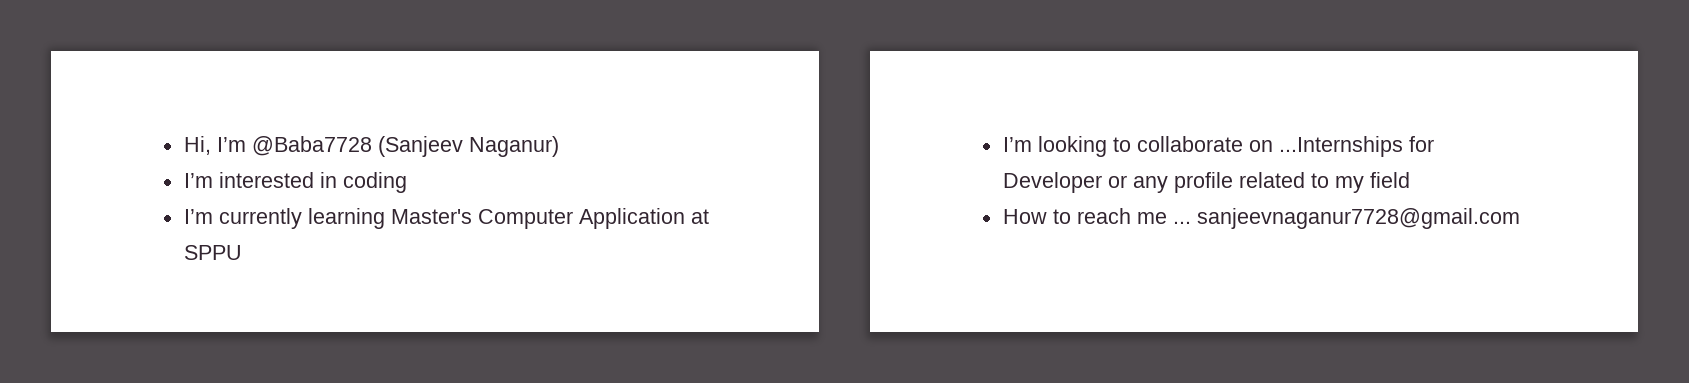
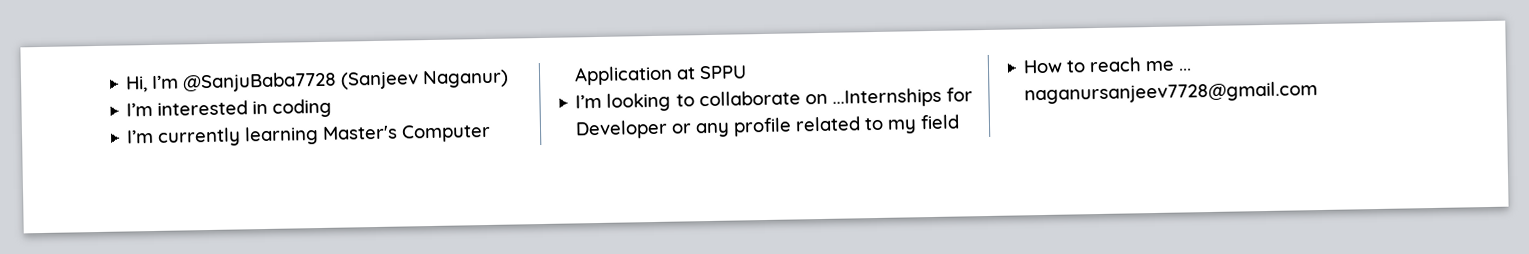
[251,136,372,156] @Baba7728 -> [182,71,338,93] @SanjuBaba7728
[1196,208,1520,229] sanjeevnaganur7728@gmail.com -> [1024,81,1319,105] naganursanjeev7728@gmail.com

